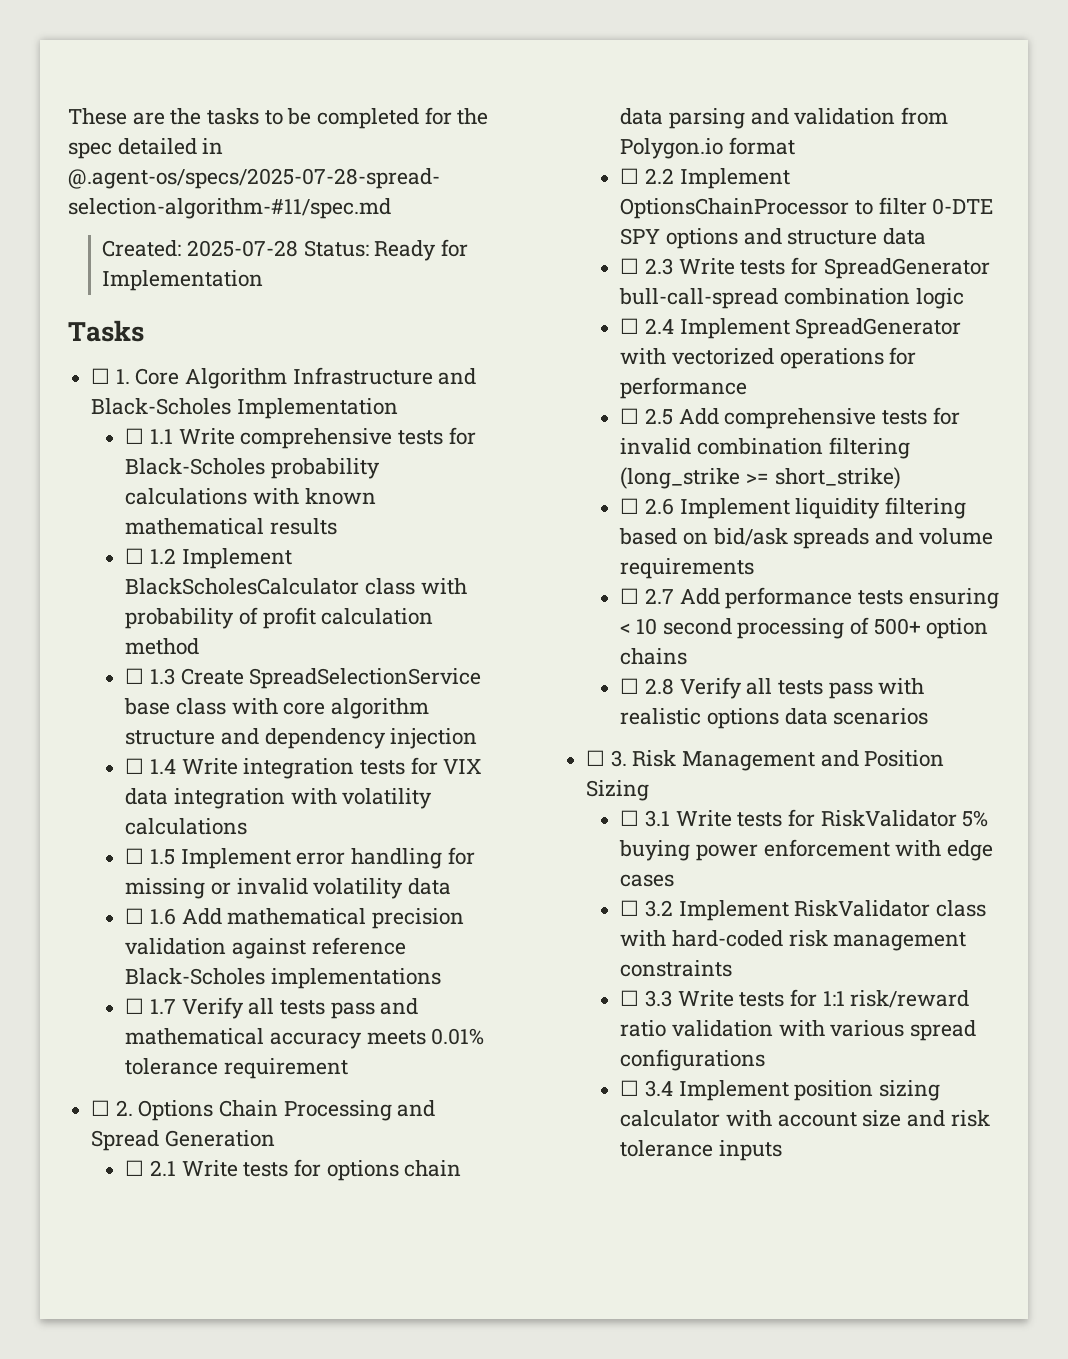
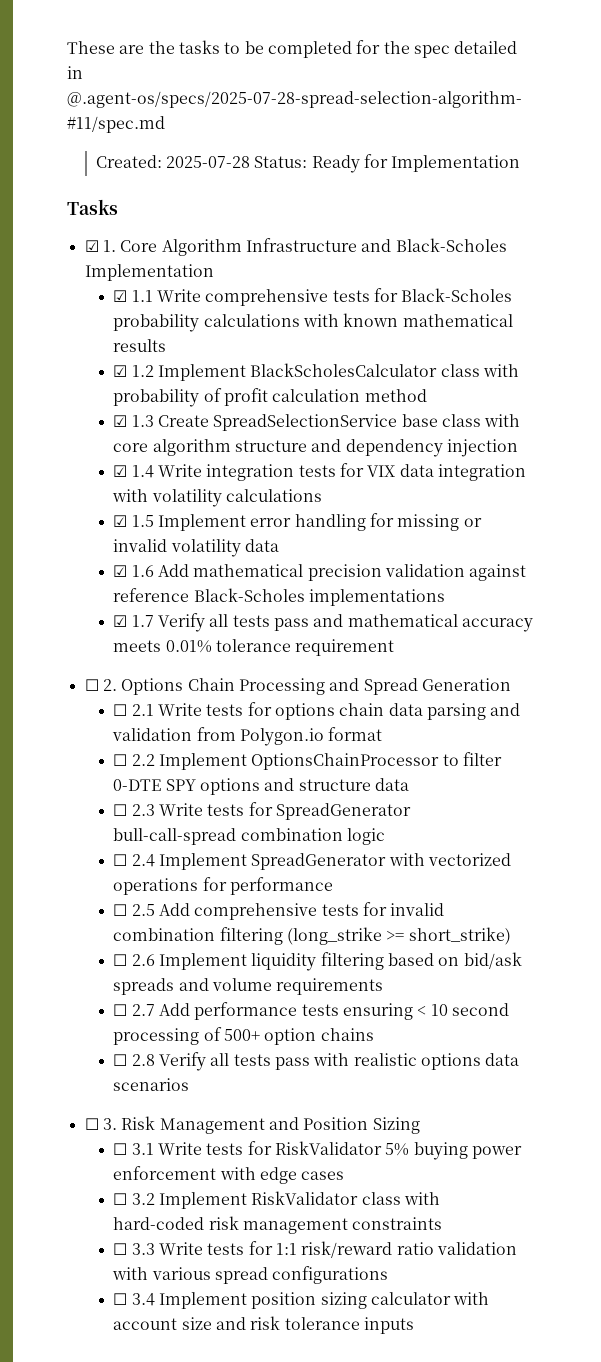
[91,368,111,384] ☐ -> [84,240,99,252] ☑
[125,428,145,444] ☐ -> [113,290,128,302] ☑
[125,548,145,564] ☐ -> [113,365,128,377] ☑
[125,668,145,684] ☐ -> [113,415,128,427] ☑
[125,758,145,774] ☐ -> [113,465,128,477] ☑
[125,848,145,864] ☐ -> [113,515,128,527] ☑
[125,908,145,924] ☐ -> [113,565,128,577] ☑
[125,998,145,1014] ☐ -> [113,615,128,627] ☑

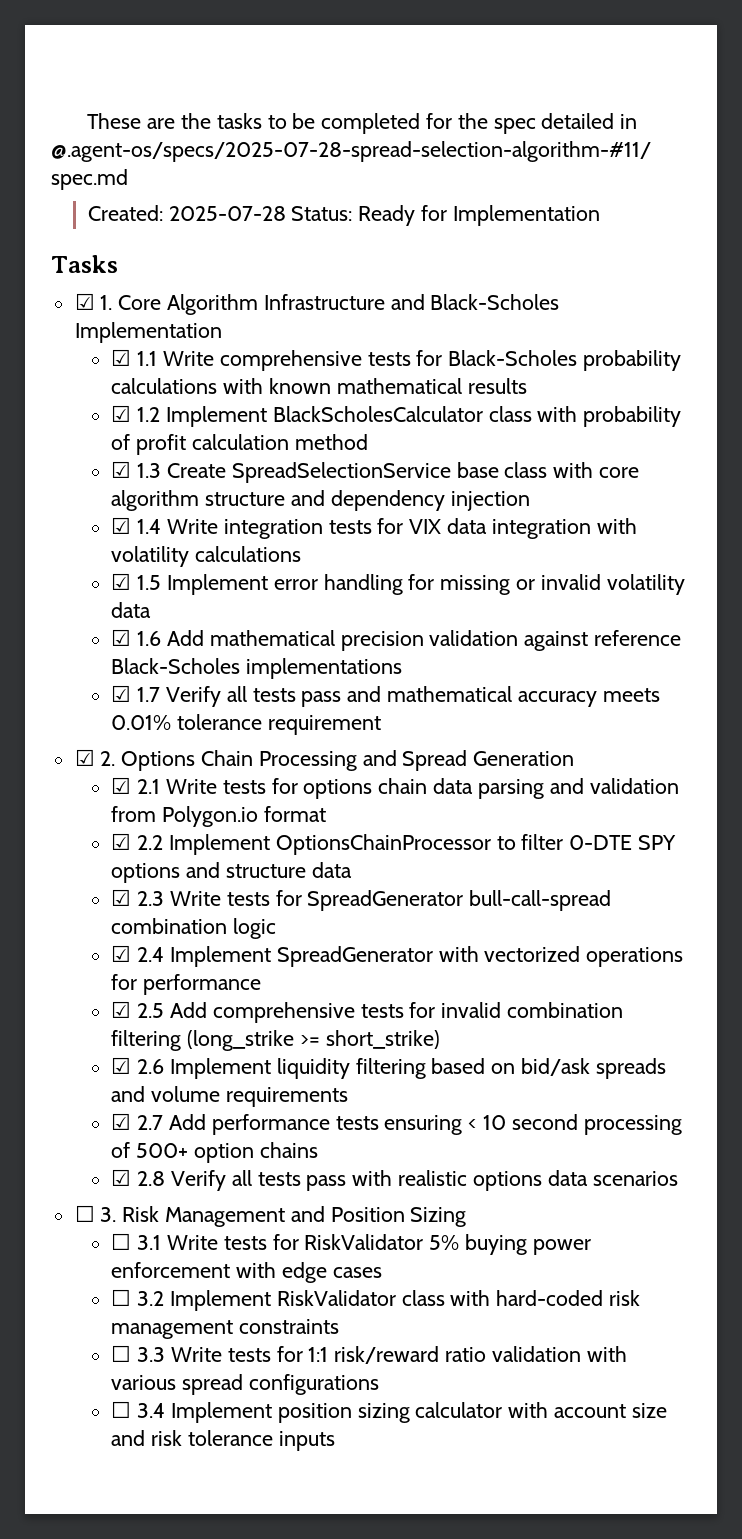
[84,679,99,691] ☐ -> [74,749,95,766] ☑
[113,704,128,716] ☐ -> [111,777,132,794] ☑
[113,754,128,766] ☐ -> [111,833,132,850] ☑
[113,804,128,816] ☐ -> [111,889,132,906] ☑
[113,854,128,866] ☐ -> [111,945,132,962] ☑
[113,904,128,916] ☐ -> [111,1001,132,1018] ☑
[113,954,128,966] ☐ -> [111,1057,132,1074] ☑
[113,1004,128,1016] ☐ -> [111,1113,132,1130] ☑
[113,1054,128,1066] ☐ -> [111,1169,132,1186] ☑

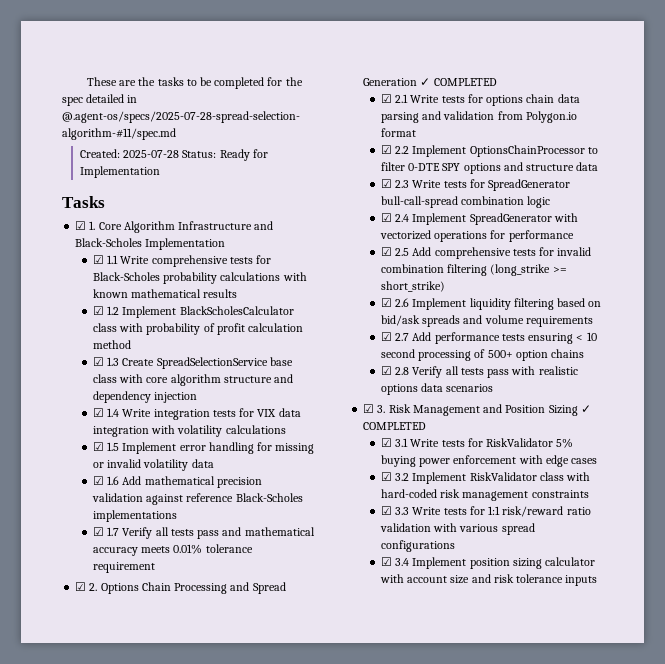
(575, 758) none -> [420,78,497,86] ✓ COMPLETED
[74,1205,95,1222] ☐ -> [363,404,375,413] ☑
[111,1233,132,1250] // ☐ -> [580,405,591,413] [363,422,427,430] [380,438,392,447] ✓ COMPLETED // ☑
[111,1289,132,1306] ☐ -> [380,472,392,481] ☑
[111,1345,132,1362] ☐ -> [380,506,392,515] ☑
[111,1401,132,1418] ☐ -> [380,557,392,566] ☑

